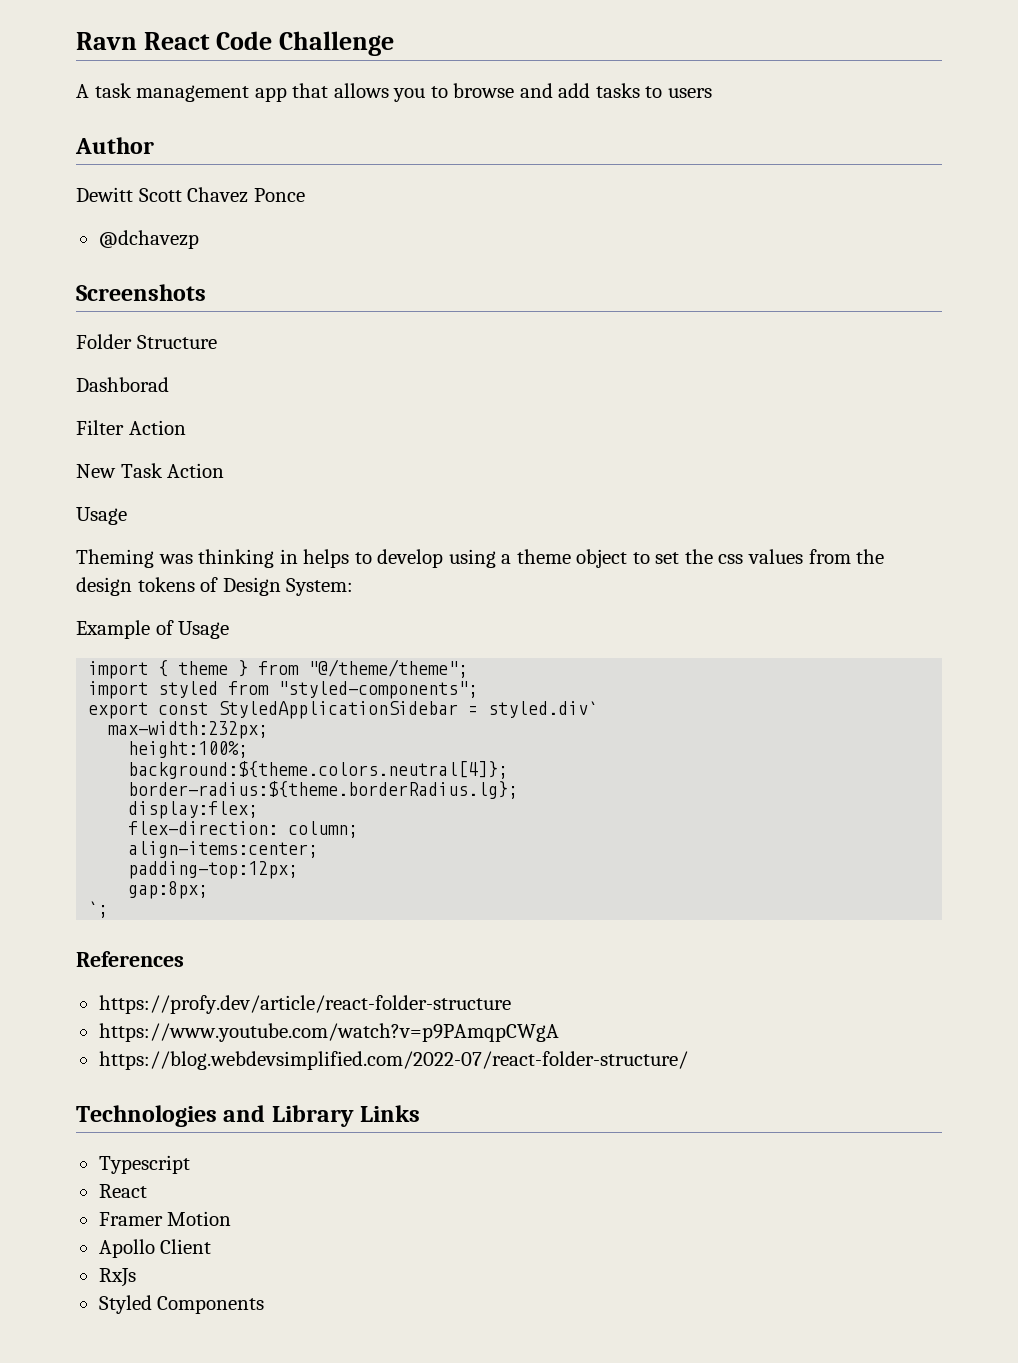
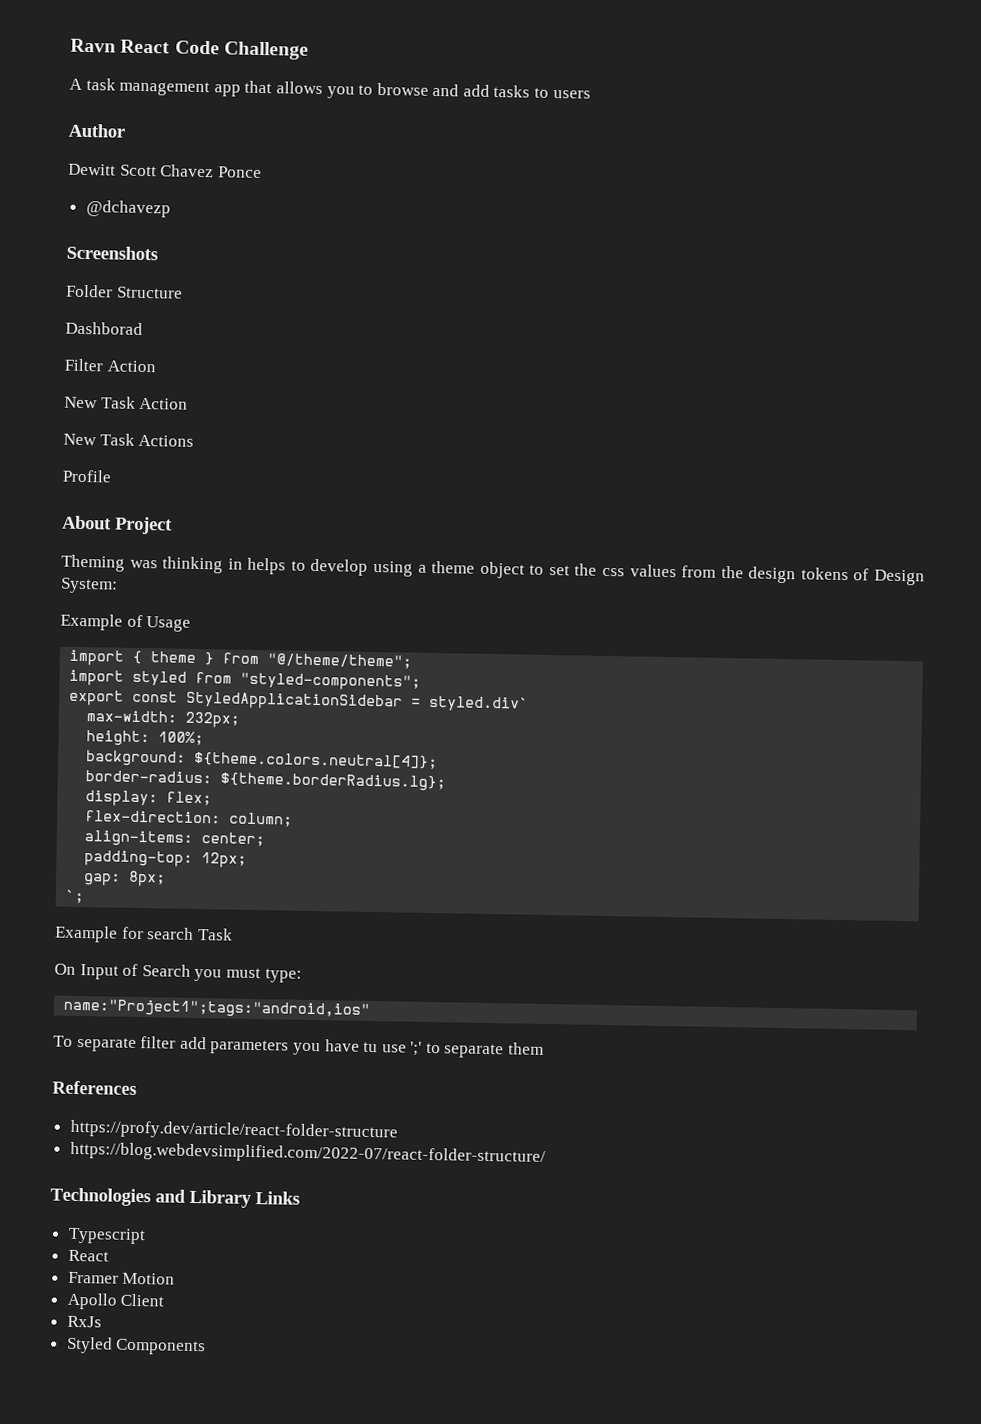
[76,507,127,525] Usage -> [63,433,195,447] [62,469,112,483] [62,515,173,535] New Task Actions // Profile // About Project
[108,721,269,739] [128,741,249,758] [128,761,509,779] [128,781,519,799] [128,801,259,819] [128,821,359,838] [128,841,319,858] [128,861,299,879] [128,881,209,899] [88,901,109,918] max-width:232px; // height:100%; // background:${theme.colors.neutral[4]}; // border-radius:${theme.borderRadius.lg}; // display:flex; // flex-direction: column; // align-items:center; // padding-top:12px; // gap:8px; // `; -> [86,710,241,728] [86,730,205,747] [86,750,439,770] [85,770,447,792] [85,790,213,807] [85,810,294,827] [84,830,266,847] [84,850,248,868] [83,870,167,887] [65,889,85,904] [55,925,233,943] [54,963,302,983] [63,998,371,1019] [53,1035,545,1059] max-width: 232px; // height: 100%; // background: ${theme.colors.neutral[4]}; // border-radius: ${theme.borderRadius.lg}; // display: flex; // flex-direction: column; // align-items: center; // padding-top: 12px; // gap: 8px; // `; // Example for search Task // On Input of Search you must type: // name:"Project1";tags:"android,ios" // To separate filter add parameters you have tu use ';' to separate them
[98,1023,559,1042] // https://www.youtube.com/watch?v=p9PAmqpCWgA -> (398, 1130) none

